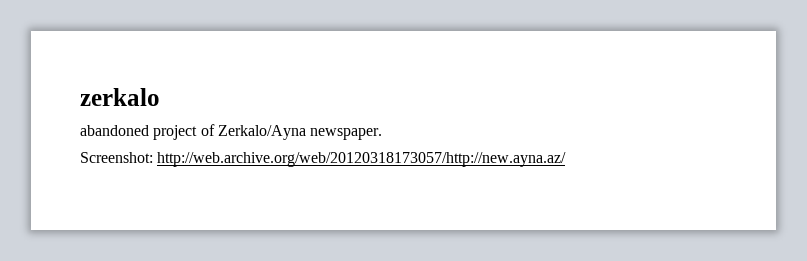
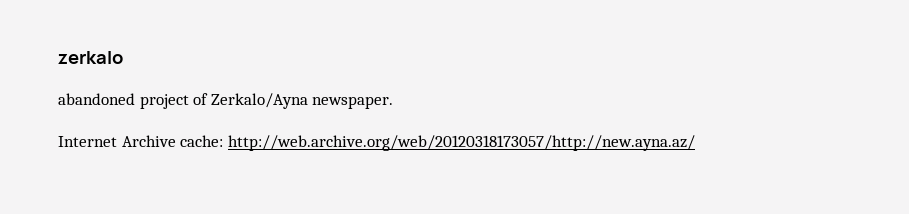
[80,152,153,163] Screenshot: -> [58,135,224,147] Internet Archive cache:

